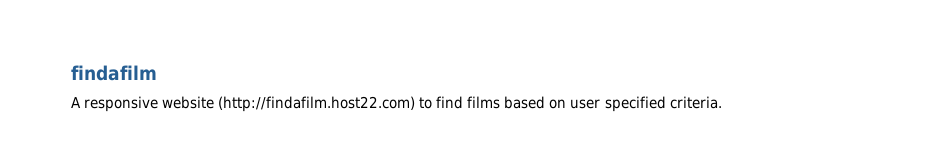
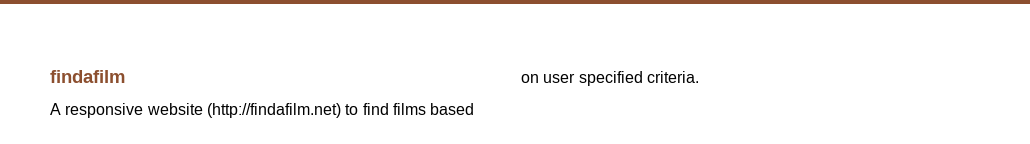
[218,96,416,112] (http://findafilm.host22.com) -> [206,103,341,118] (http://findafilm.net)

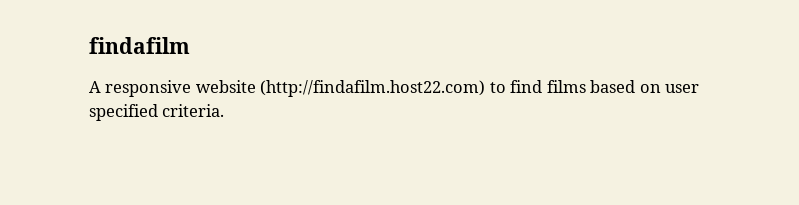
[206,103,341,118] (http://findafilm.net) -> [260,80,486,97] (http://findafilm.host22.com)

